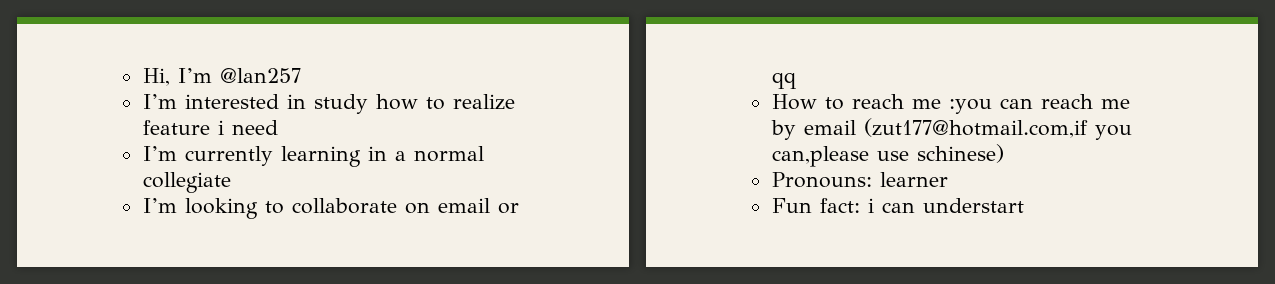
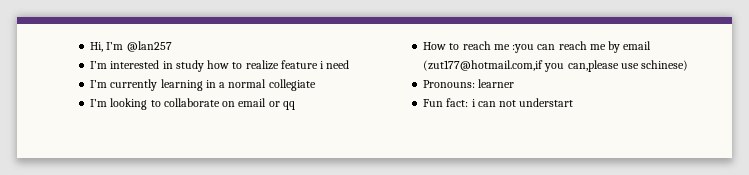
(915, 207) none -> [499,100,517,107] not

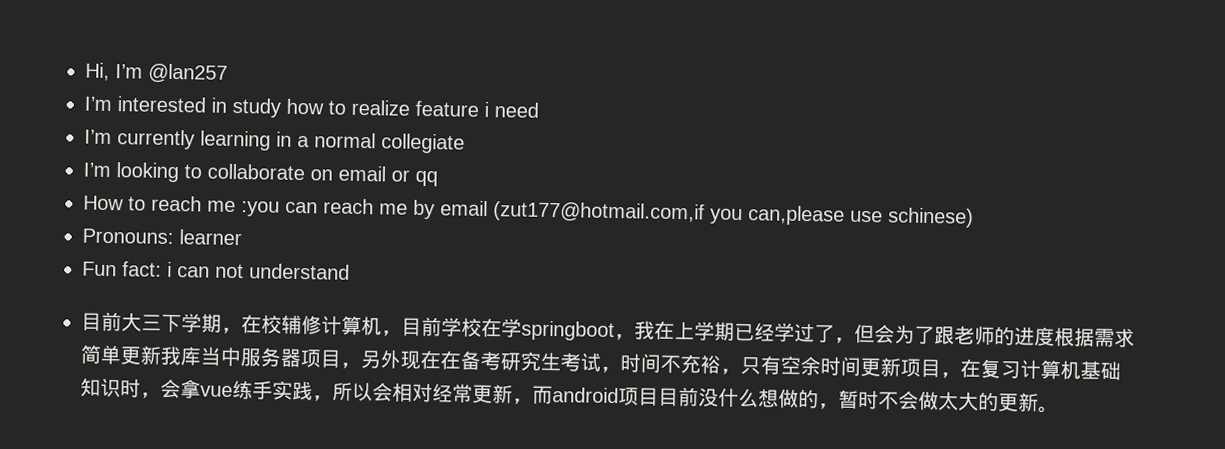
[519,98,574,107] understart -> [249,263,350,280] [81,311,1135,348] [80,344,1121,381] [80,377,1059,414] understand // 目前大三下学期，在校辅修计算机，目前学校在学springboot，我在上学期已经学过了，但会为了跟老师的进度根据需求简单更新我库当中服务器项目，另外现在在备考研究生考试，时间不充裕，只有空余时间更新项目，在复习计算机基础知识时，会拿vue练手实践，所以会相对经常更新，而android项目目前没什么想做的，暂时不会做太大的更新。

